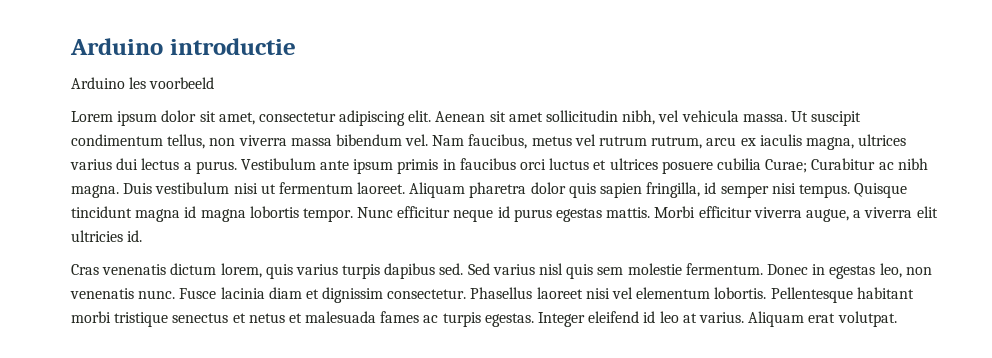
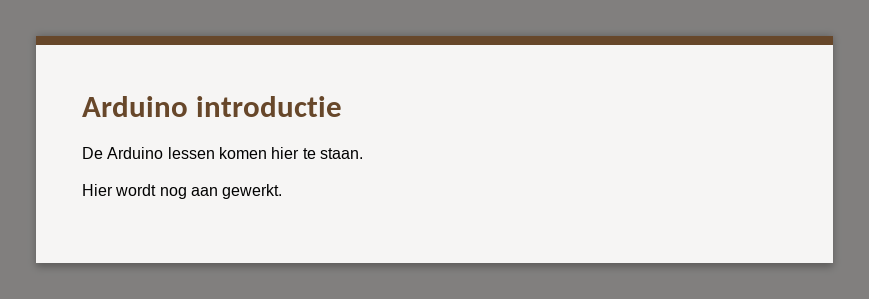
[71,77,215,89] [71,110,862,126] [71,134,907,150] [70,158,928,174] [71,182,908,198] [71,206,938,222] [71,230,143,242] [71,263,932,279] [70,287,914,303] [71,311,897,327] Arduino les voorbeeld // Lorem ipsum dolor sit amet, consectetur adipiscing elit. Aenean sit amet sollicitudin nibh, vel vehicula massa. Ut suscipit condimentum tellus, non viverra massa bibendum vel. Nam faucibus, metus vel rutrum rutrum, arcu ex iaculis magna, ultrices varius dui lectus a purus. Vestibulum ante ipsum primis in faucibus orci luctus et ultrices posuere cubilia Curae; Curabitur ac nibh magna. Duis vestibulum nisi ut fermentum laoreet. Aliquam pharetra dolor quis sapien fringilla, id semper nisi tempus. Quisque tincidunt magna id magna lobortis tempor. Nunc efficitur neque id purus egestas mattis. Morbi efficitur viverra augue, a viverra elit ultricies id. // Cras venenatis dictum lorem, quis varius turpis dapibus sed. Sed varius nisl quis sem molestie fermentum. Donec in egestas leo, non venenatis nunc. Fusce lacinia diam et dignissim consectetur. Phasellus laoreet nisi vel elementum lobortis. Pellentesque habitant morbi tristique senectus et netus et malesuada fames ac turpis egestas. Integer eleifend id leo at varius. Aliquam erat volutpat. -> [82,147,363,159] [82,184,283,199] De Arduino lessen komen hier te staan. // Hier wordt nog aan gewerkt.

